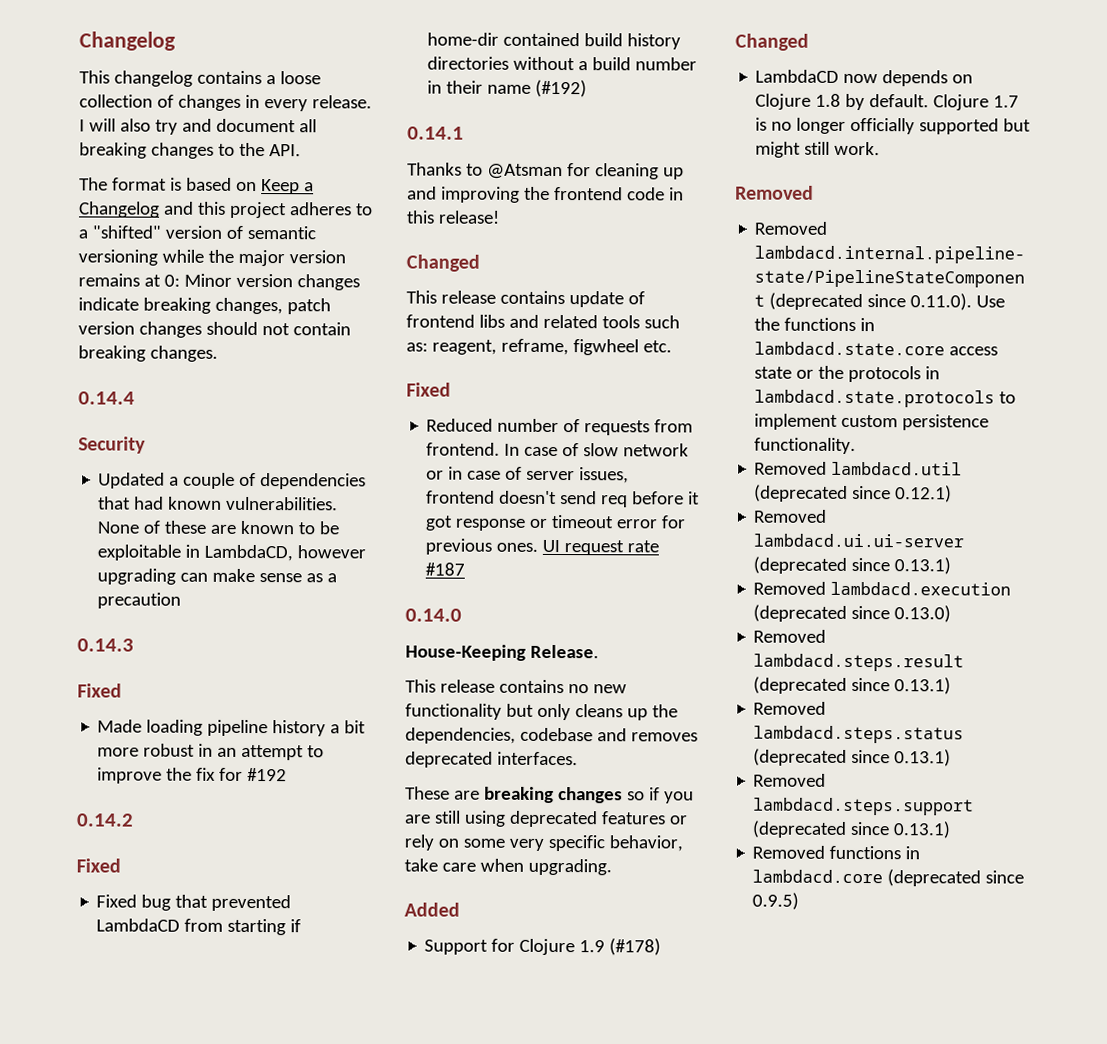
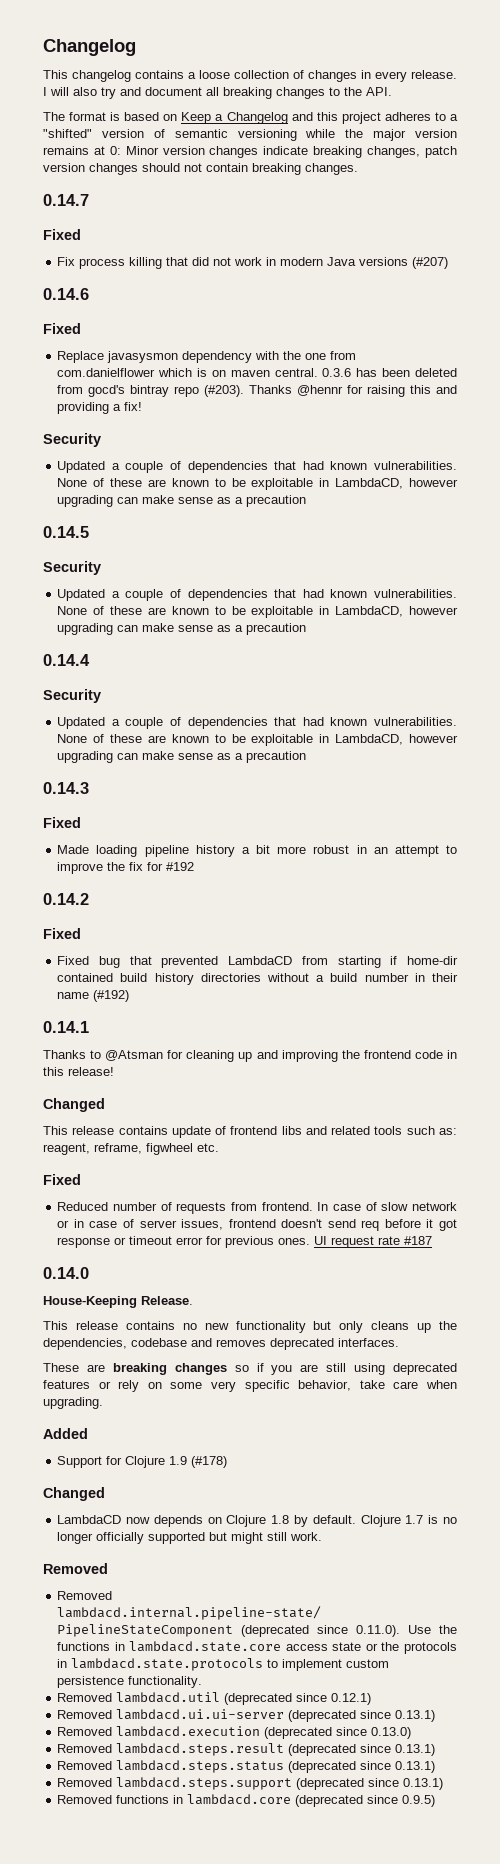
(218, 353) none -> [43,194,89,206] [43,229,81,240] [57,257,449,269] [43,288,89,300] [43,323,81,334] [57,351,357,363] [57,368,457,377] [57,385,458,397] [57,402,143,414] [43,433,101,447] [57,461,457,473] [57,478,458,490] [57,495,307,507] [43,526,89,538] [43,561,101,575] [57,589,457,601] [57,606,458,618] [57,623,307,635] // 0.14.7 // Fixed // Fix process killing that did not work in modern Java versions (#207) // 0.14.6 // Fixed // Replace javasysmon dependency with the one from com.danielflower which is on maven central. 0.3.6 has been deleted from gocd's bintray repo (#203). Thanks @hennr for raising this and providing a fix! // Security // Updated a couple of dependencies that had known vulnerabilities. None of these are known to be exploitable in LambdaCD, however upgrading can make sense as a precaution // 0.14.5 // Security // Updated a couple of dependencies that had known vulnerabilities. None of these are known to be exploitable in LambdaCD, however upgrading can make sense as a precaution

